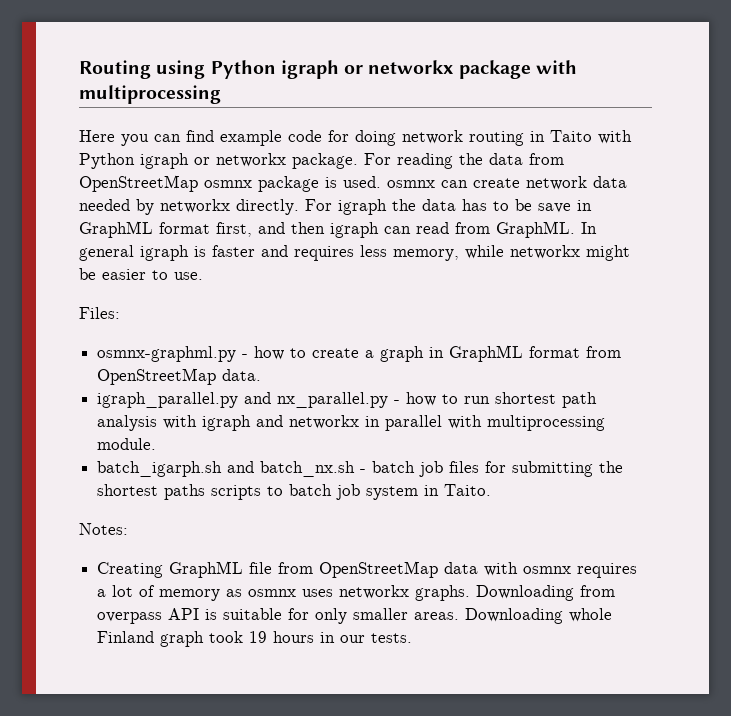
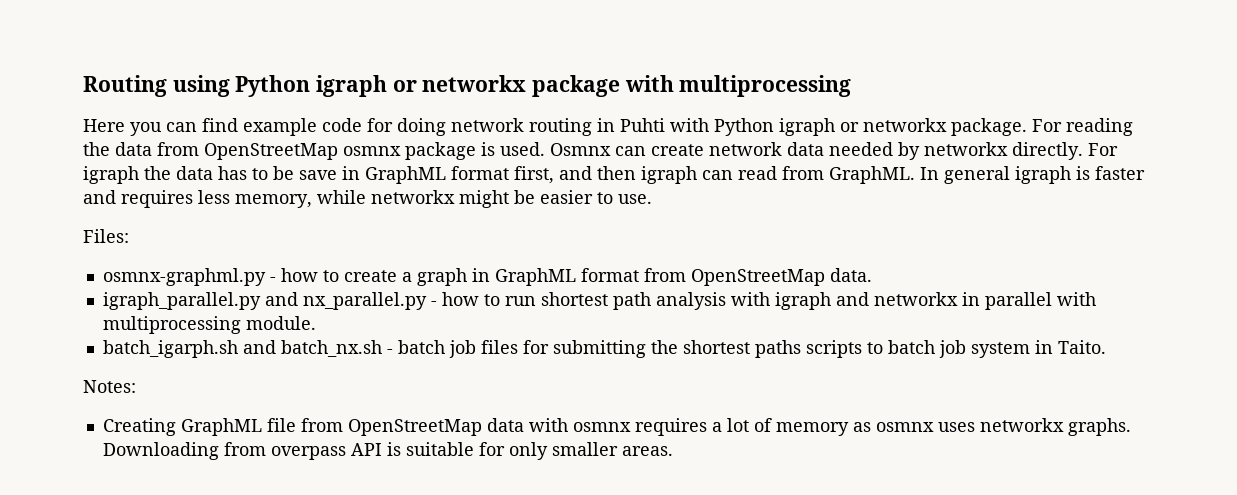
[550,130,592,142] Taito -> [620,118,665,132] Puhti
[387,180,435,188] osmnx -> [550,143,611,156] Osmnx
[465,608,613,624] [97,631,413,647] Downloading whole Finland graph took 19 hours in our tests. -> (673, 451) none

